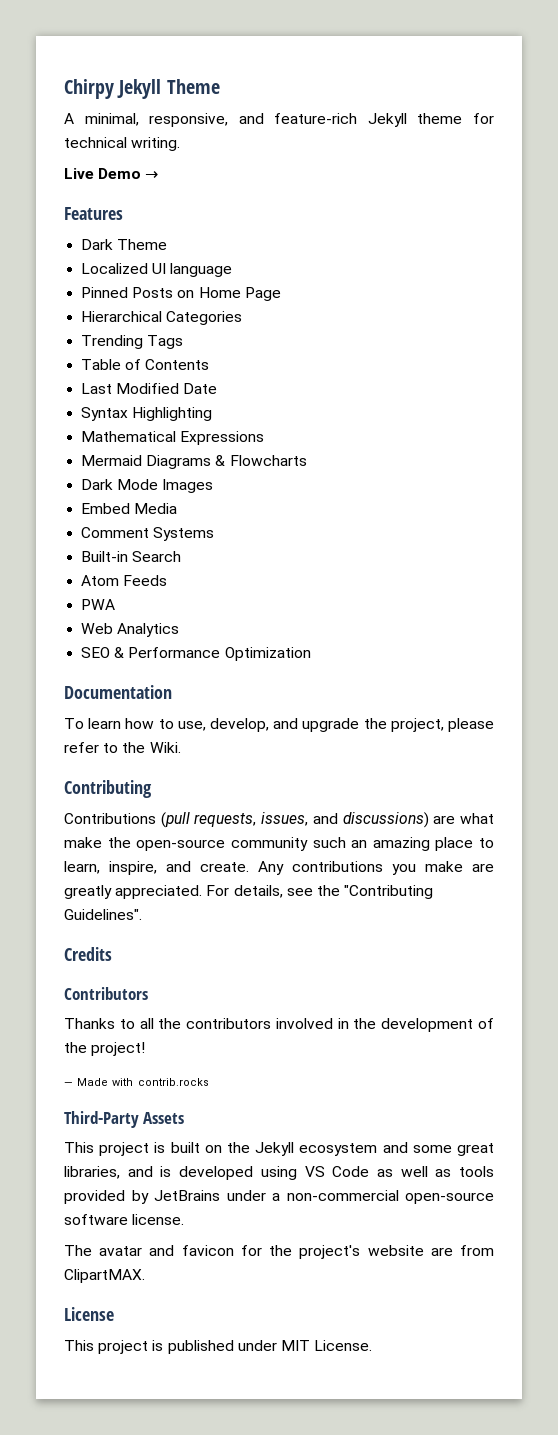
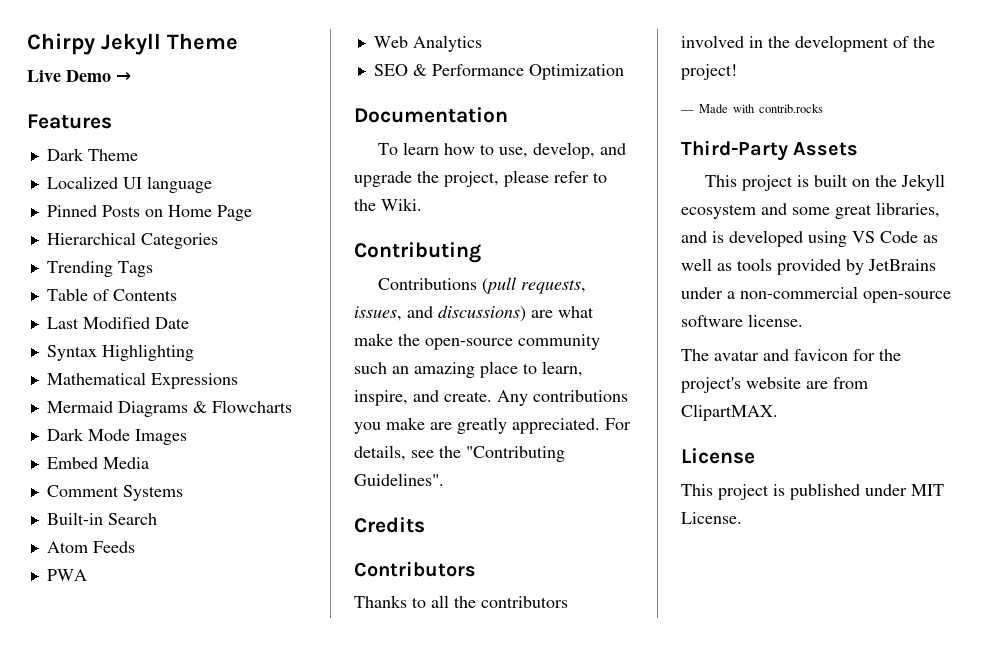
[64,113,494,127] [64,137,181,151] // A minimal, responsive, and feature-rich Jekyll theme for technical writing. -> (238, 41) none

